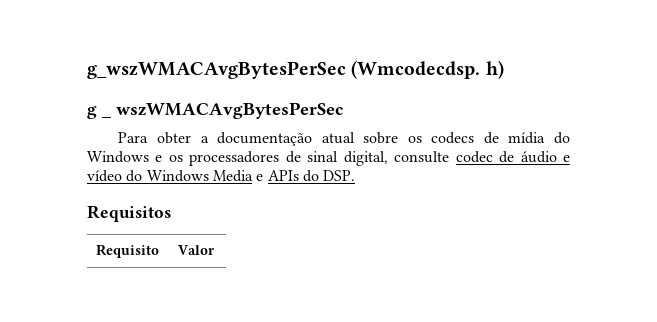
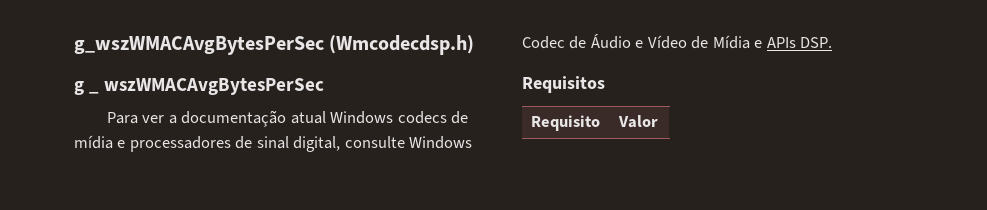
[351,60,504,79] (Wmcodecdsp. h) -> [329,35,475,55] (Wmcodecdsp.h)
[156,132,191,144] obter -> [142,115,165,123] ver
[363,132,422,144] sobre os -> [330,111,394,124] Windows
[554,132,571,144] [87,151,183,163] do Windows e os -> [117,140,126,148] e
[455,151,570,163] [87,170,253,182] codec de áudio e vídeo do Windows Media -> [409,136,473,149] [522,34,750,49] Windows Codec de Áudio e Vídeo de Mídia
[302,170,319,182] do -> (796, 42) none

